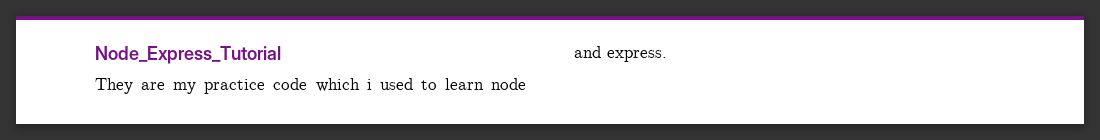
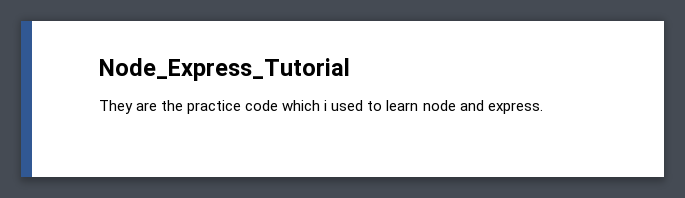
[173,82,197,94] my -> [161,100,184,111] the

